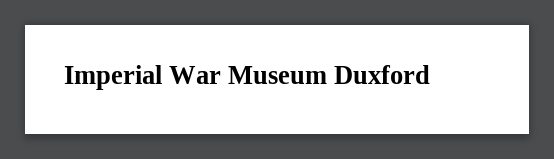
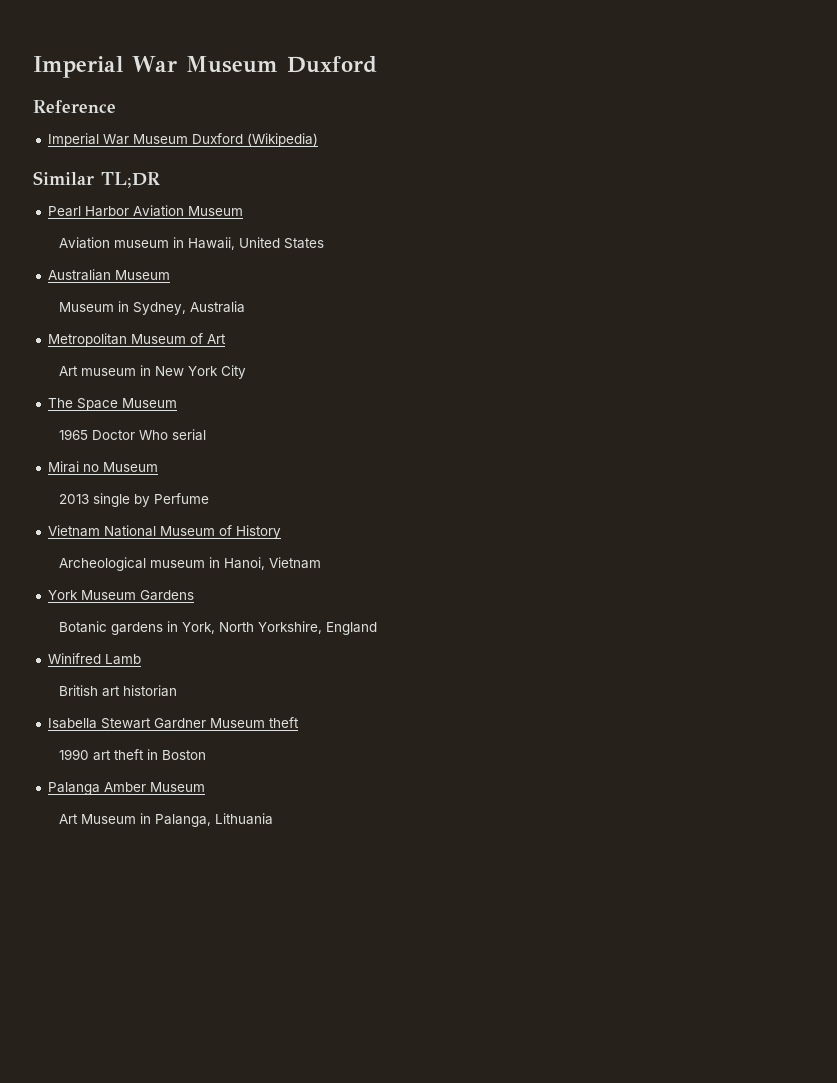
[64,65,431,90] Imperial War Museum Duxford -> [33,56,377,78] [33,100,116,113] [47,133,318,147] [33,171,160,188] [47,205,243,217] [59,237,325,250] [47,269,170,281] [59,301,246,315] [47,333,226,347] [59,365,247,379] [47,398,177,411] [59,429,207,441] [47,461,158,473] [59,493,210,507] [47,525,281,539] [59,557,322,571] [47,590,194,601] [59,621,378,635] [47,653,141,665] [59,685,178,697] [47,717,299,729] [59,749,207,761] [47,782,205,795] [59,813,274,827] Imperial War Museum Duxford // Reference // Imperial War Museum Duxford (Wikipedia) // Similar TL;DR // Pearl Harbor Aviation Museum // Aviation museum in Hawaii, United States // Australian Museum // Museum in Sydney, Australia // Metropolitan Museum of Art // Art museum in New York City // The Space Museum // 1965 Doctor Who serial // Mirai no Museum // 2013 single by Perfume // Vietnam National Museum of History // Archeological museum in Hanoi, Vietnam // York Museum Gardens // Botanic gardens in York, North Yorkshire, England // Winifred Lamb // British art historian // Isabella Stewart Gardner Museum theft // 1990 art theft in Boston // Palanga Amber Museum // Art Museum in Palanga, Lithuania

